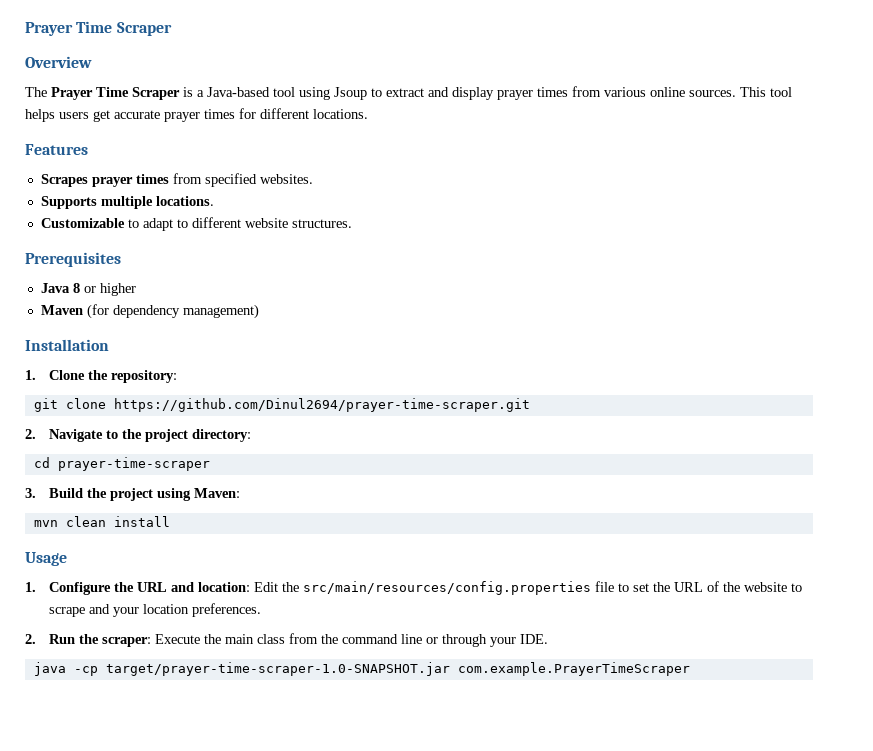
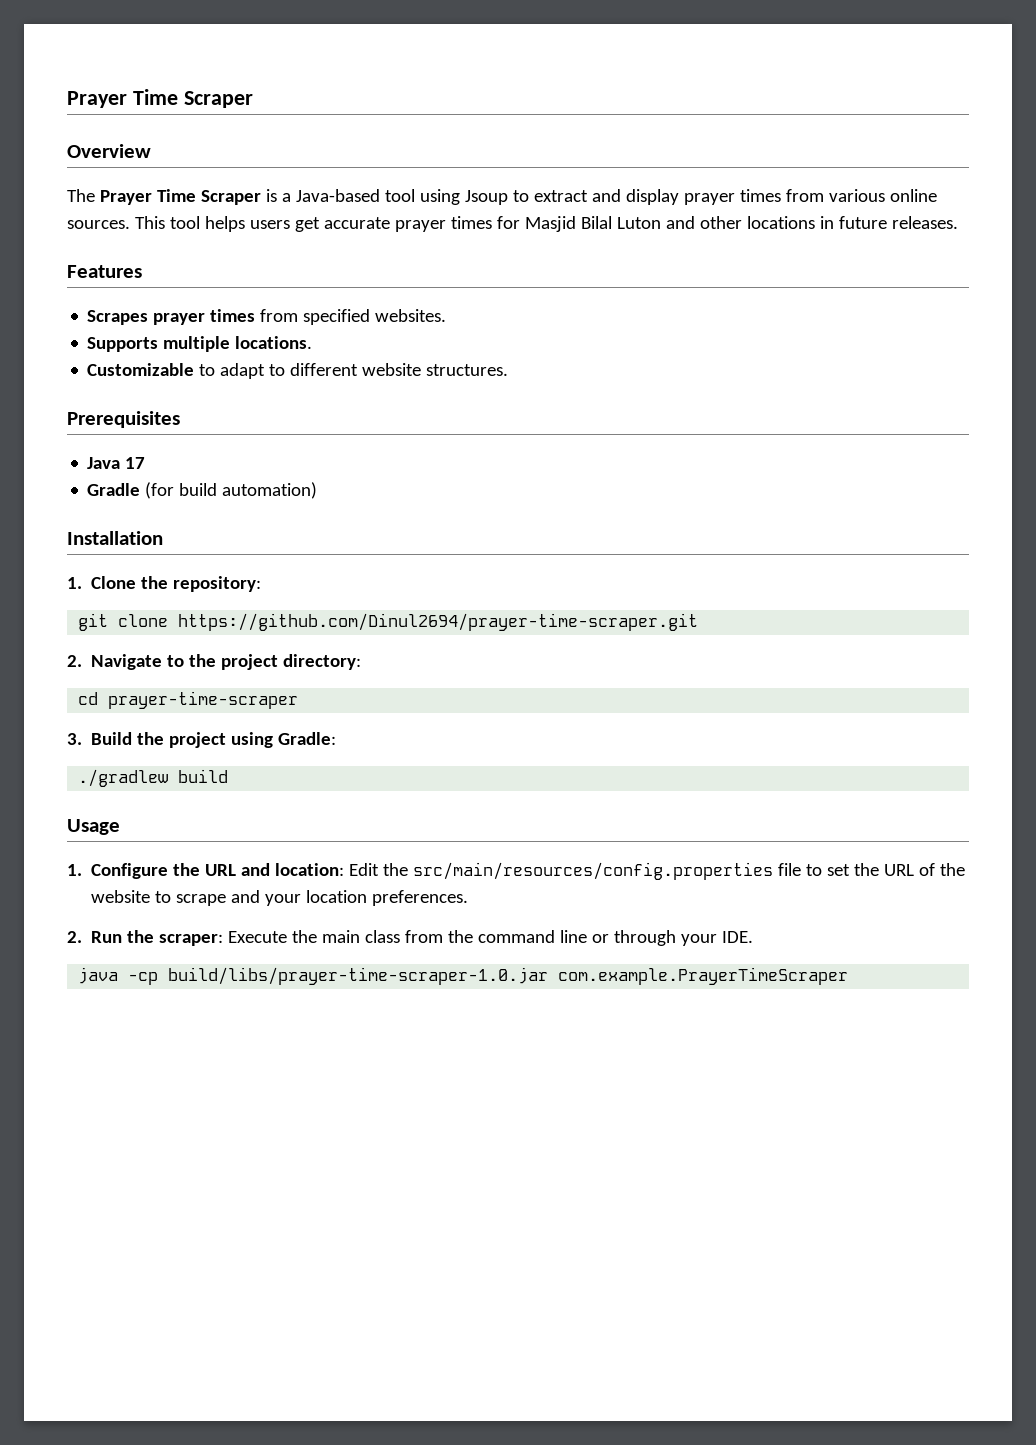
[260,108,368,119] different locations. -> [524,216,958,232] Masjid Bilal Luton and other locations in future releases.
[72,283,136,296] [40,304,259,319] 8 or higher // Maven (for dependency management) -> [125,457,146,469] [87,482,318,499] 17 // Gradle (for build automation)
[193,488,240,498] [33,516,170,527] Maven: // mvn clean install -> [278,732,337,745] [78,769,229,787] Gradle: // ./gradlew build
[105,662,450,676] target/prayer-time-scraper-1.0-SNAPSHOT.jar -> [168,967,549,985] build/libs/prayer-time-scraper-1.0.jar

